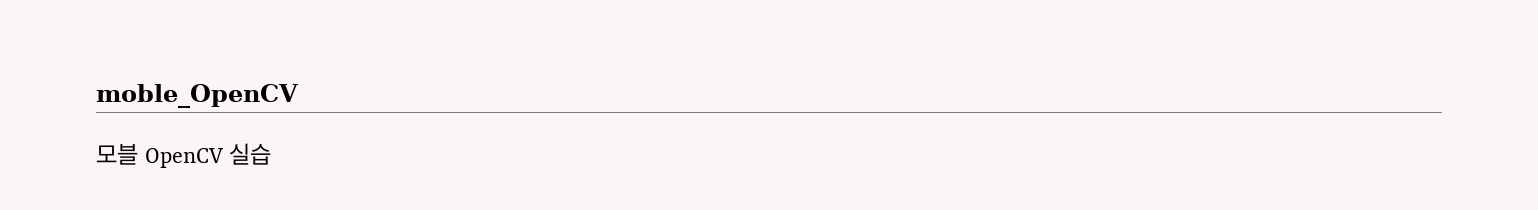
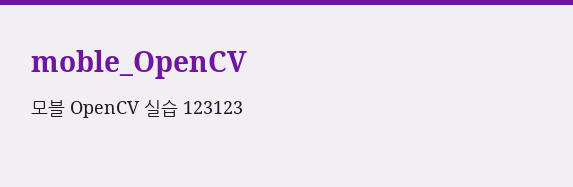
(272, 154) none -> [183,101,243,114] 123123

